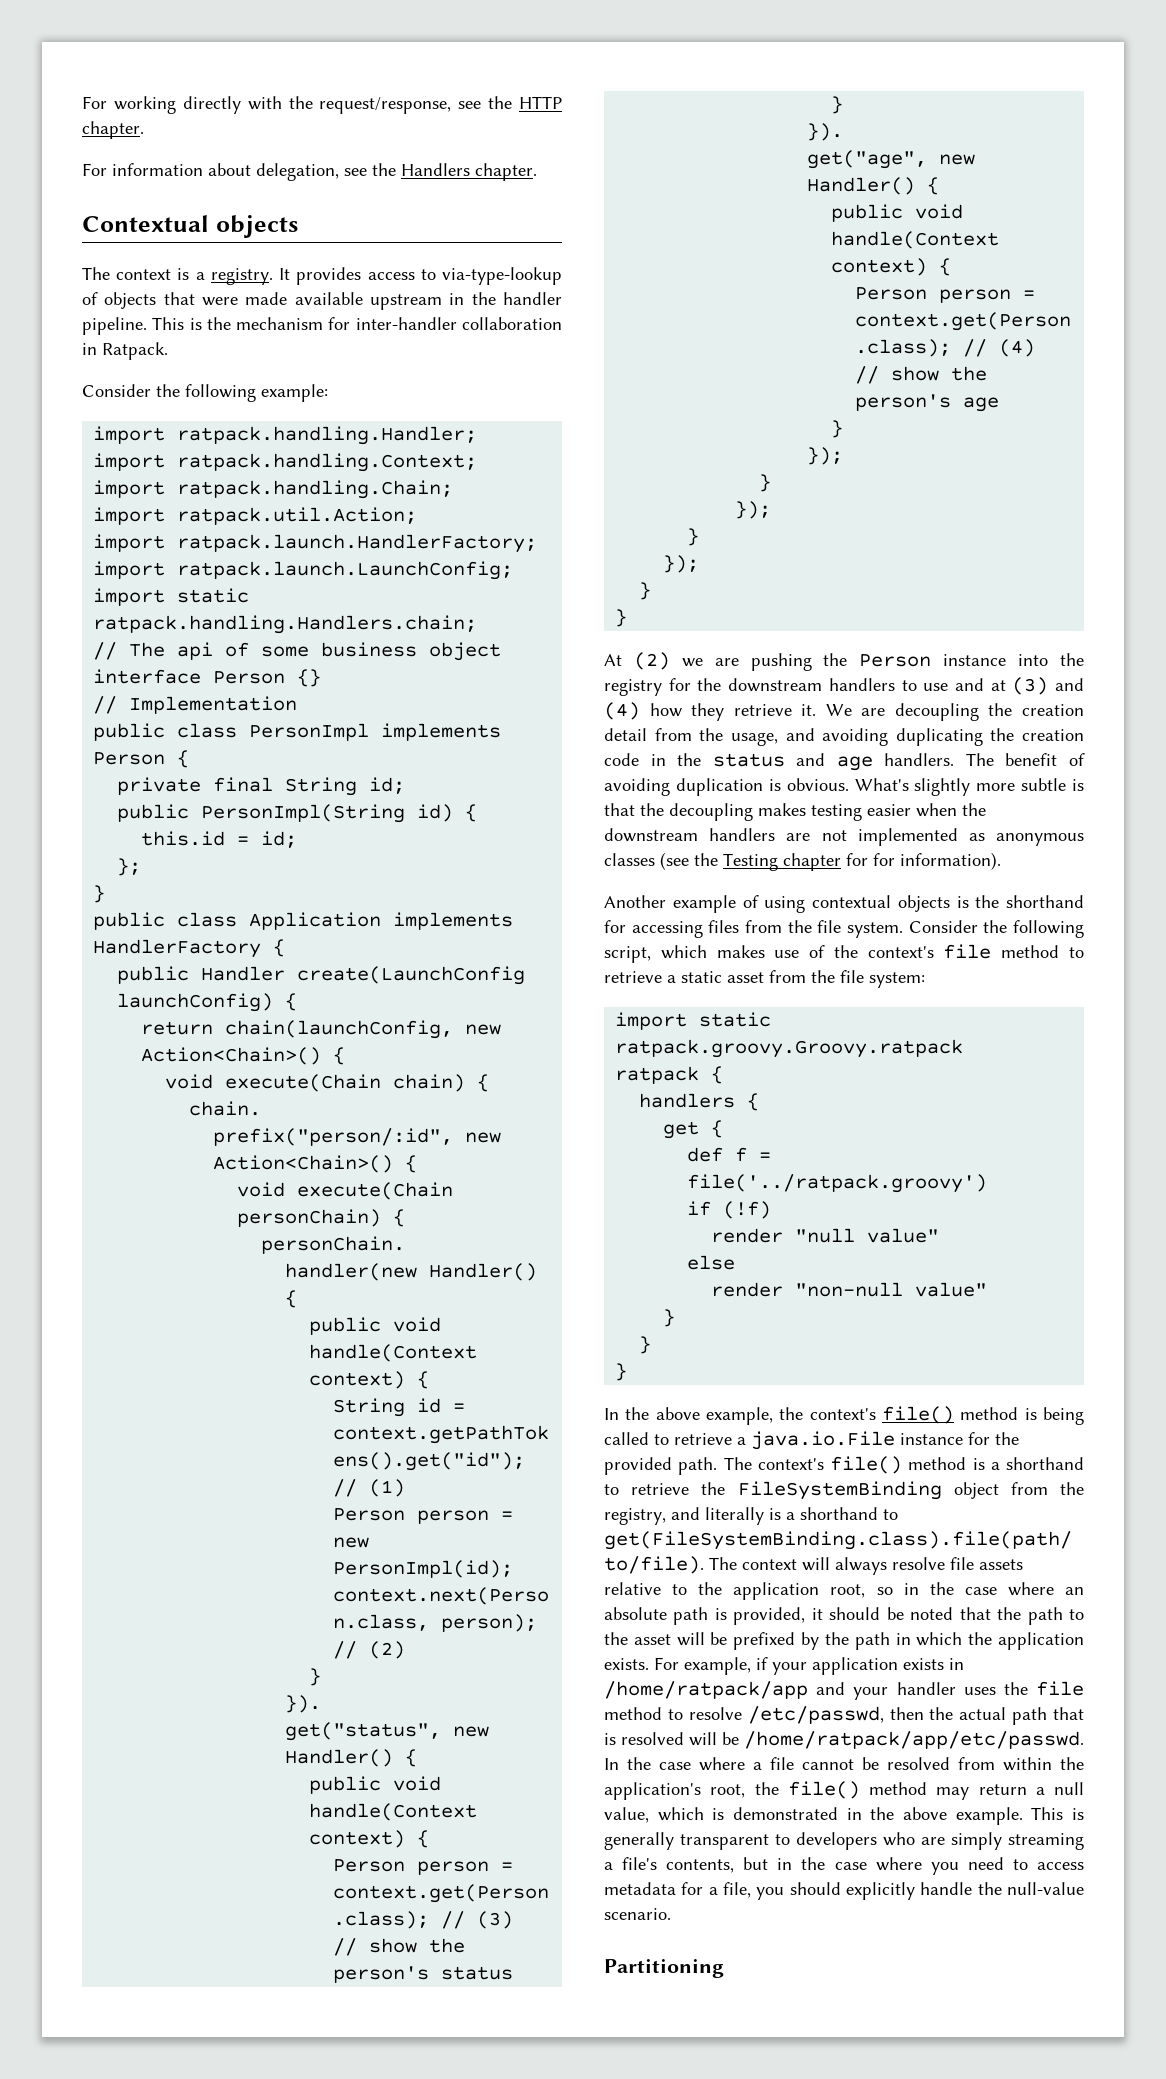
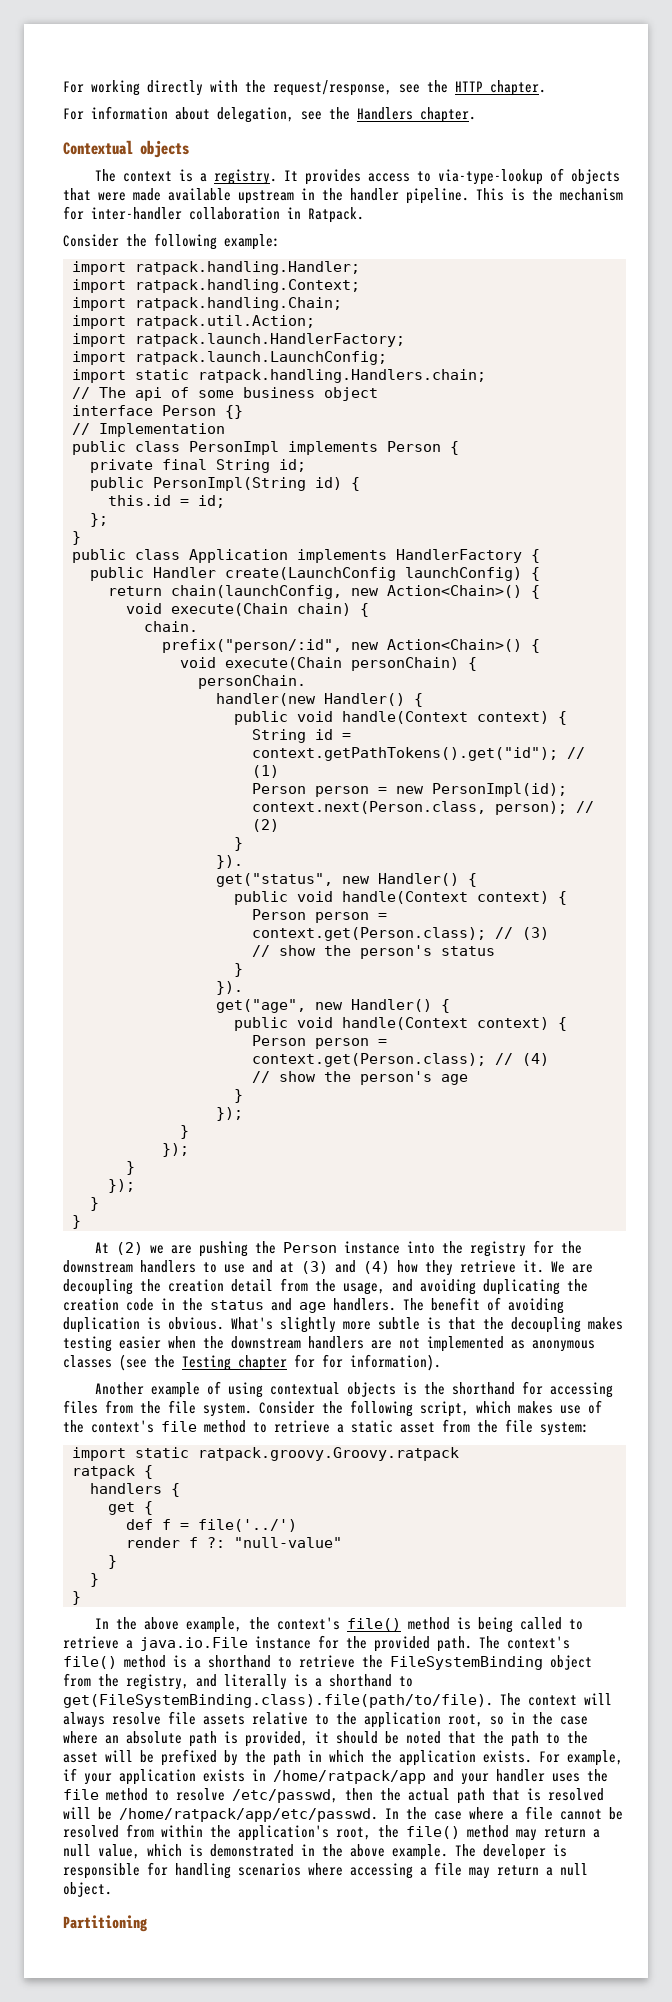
[687,1174,988,1193] [687,1201,772,1219] [711,1228,940,1243] [687,1255,736,1270] [711,1282,988,1297] file('../ratpack.groovy') // if (!f) // render "null value" // else // render "non-null value" -> [198,1519,297,1532] [126,1537,342,1548] file('../') // render f ?: "null-value"
[1031,1807,1084,1820] [604,1832,1084,1850] [604,1857,1084,1875] [604,1882,1084,1900] [604,1908,671,1920] This is generally transparent to developers who are simply streaming a file's contents, but in the case where you need to access metadata for a file, you should explicitly handle the null-value scenario. -> [455,1844,567,1860] [63,1862,588,1879] [63,1882,112,1897] The developer is responsible for handling scenarios where accessing a file may return a null object.

